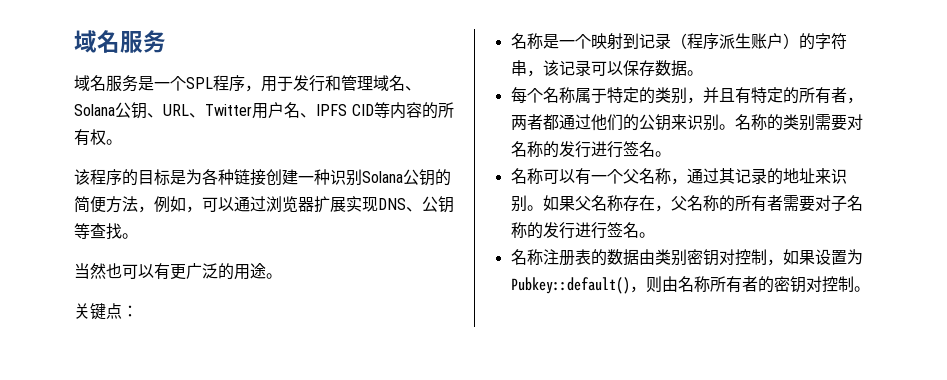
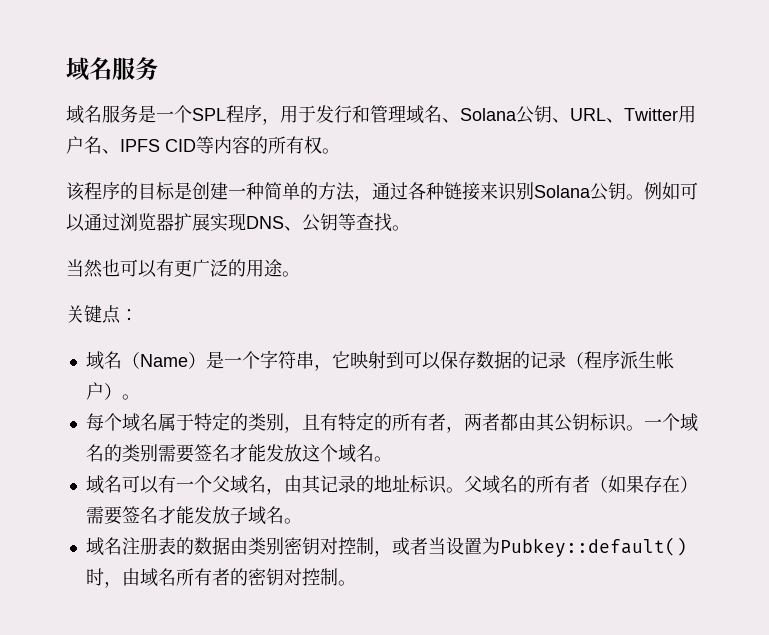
[186,169,451,186] [74,196,202,213] 为各种链接创建一种识别Solana公钥的简便方法，例如， -> [192,182,680,202] 创建一种简单的方法，通过各种链接来识别Solana公钥。例如
[510,33,847,50] [510,60,687,77] 名称是一个映射到记录（程序派生账户）的字符串，该记录可以保存数据 -> [85,350,674,371] [85,382,122,400] 域名（Name）是一个字符串，它映射到可以保存数据的记录（程序派生帐户）
[542,87,575,103] 名称 -> [121,413,158,432] 域名
[702,87,719,103] 并 -> (302, 429) none
[558,114,863,131] [510,141,671,158] [510,168,543,184] 通过他们的公钥来识别。名称的类别需要对名称的发行进行签名。 // 名称 -> [517,413,698,432] [85,444,392,463] [85,475,122,494] 由其公钥标识。一个域名的类别需要签名才能发放这个域名。 // 域名
[638,168,719,185] 名称，通过 -> [229,475,302,495] 域名，由
[814,168,847,184] [510,195,863,212] [510,222,655,239] [510,249,543,265] 来识别。如果父名称存在，父名称的所有者需要对子名称的发行进行签名。 // 名称 -> [409,475,698,494] [85,506,302,525] [85,537,122,556] 标识。父域名的所有者（如果存在）需要签名才能发放子域名。 // 域名
[782,249,815,265] 如果 -> [391,537,446,555] 或者当
[629,276,710,293] ，则由名称 -> [85,568,176,588] 时，由域名

